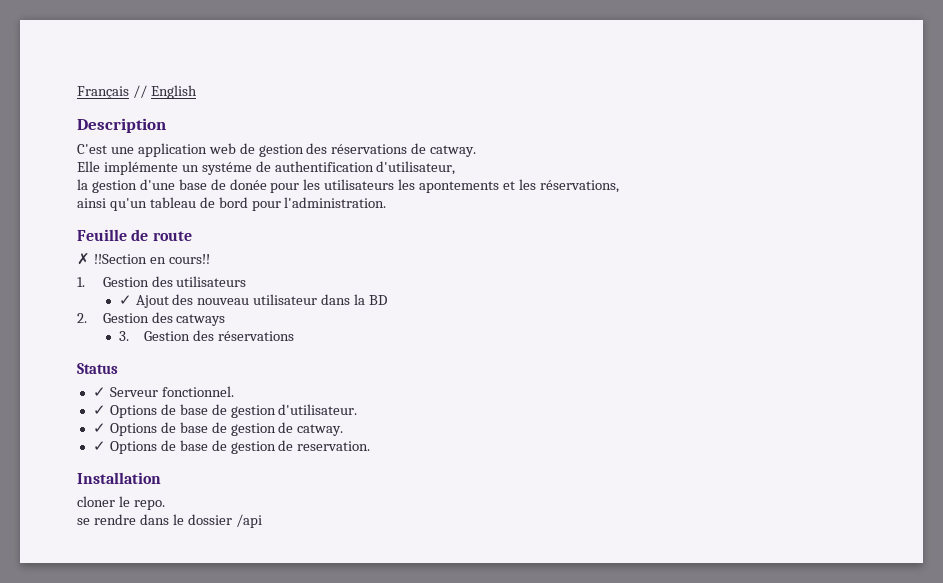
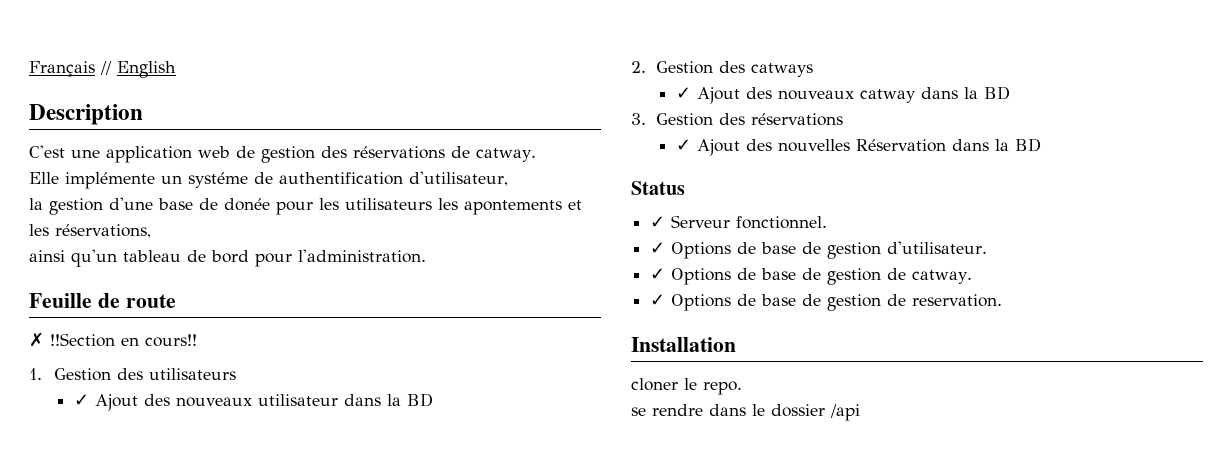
[197,298,250,305] nouveau -> [175,397,252,407] nouveaux
[118,330,295,341] 3. Gestion des réservations -> [675,86,1010,104] [631,113,844,126] [675,138,1041,156] ✓ Ajout des nouveaux catway dans la BD // 3. Gestion des réservations // ✓ Ajout des nouvelles Réservation dans la BD

